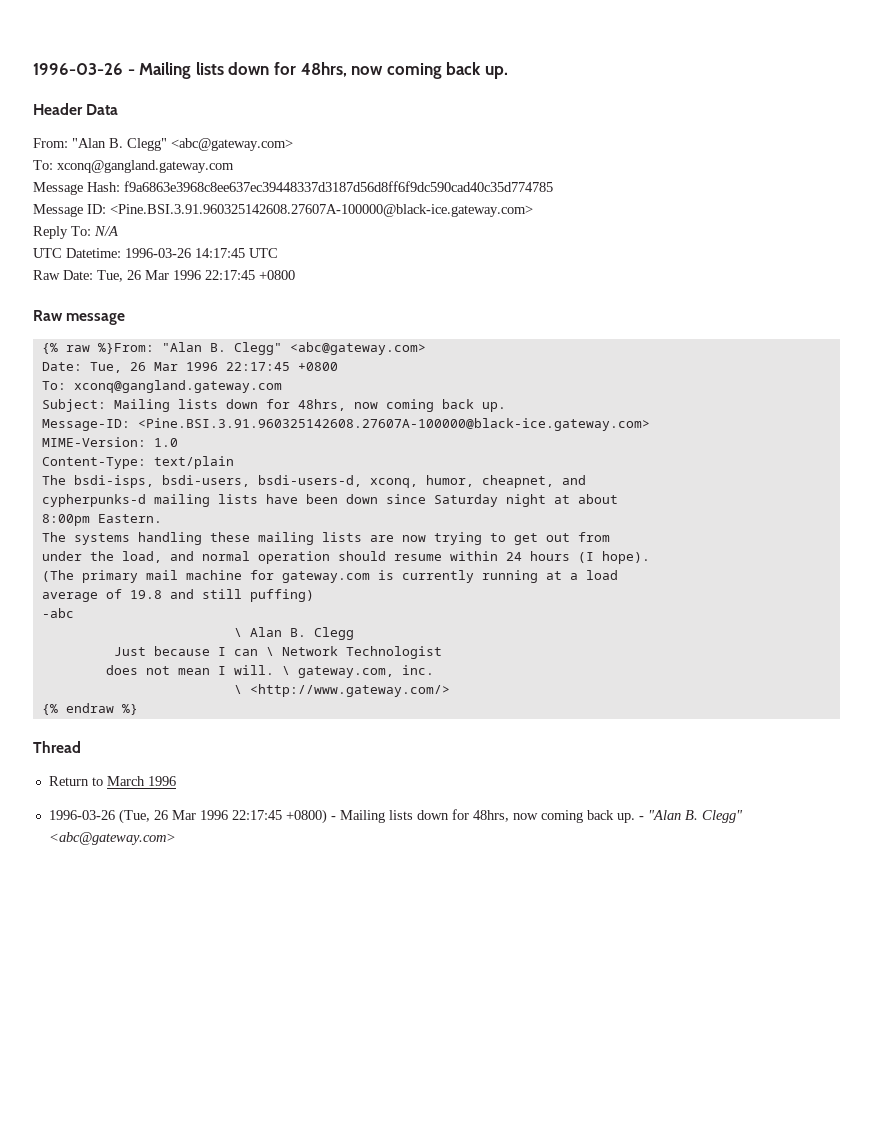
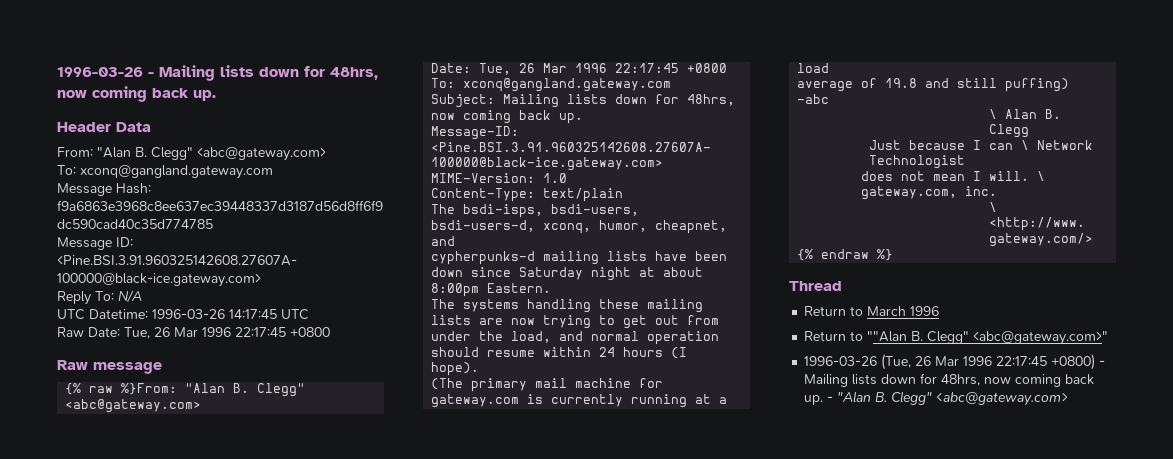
(176, 781) none -> [804,331,1109,345] // Return to ""Alan B. Clegg" <abc@gateway.com>"

